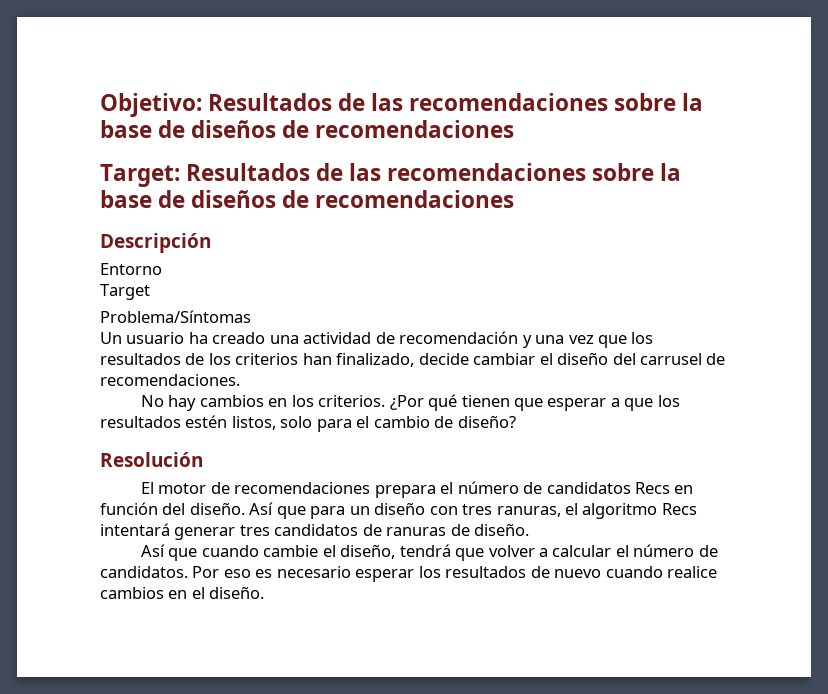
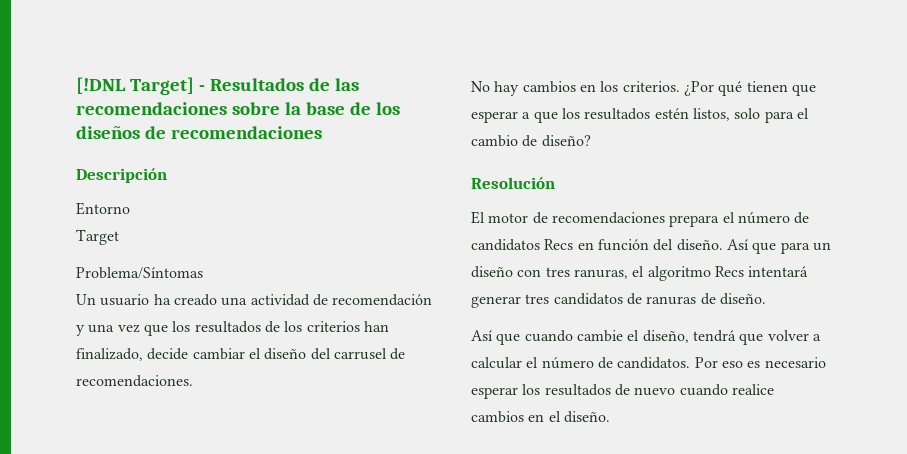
[100,93,704,117] [100,120,515,138] [100,163,682,187] [100,190,186,208] Objetivo: Resultados de las recomendaciones sobre la base de diseños de recomendaciones // Target: Resultados de las recomendaciones sobre la base de -> [76,77,359,95] [76,102,400,115] [!DNL Target] - Resultados de las recomendaciones sobre la base de los

